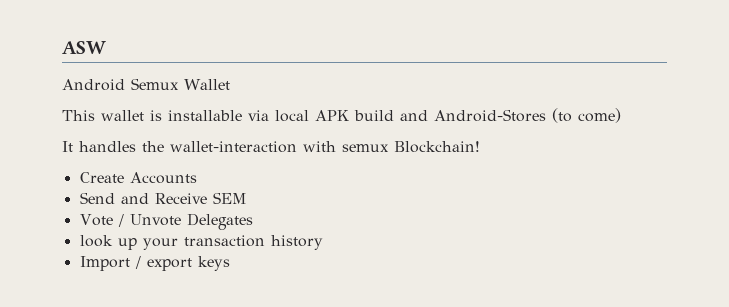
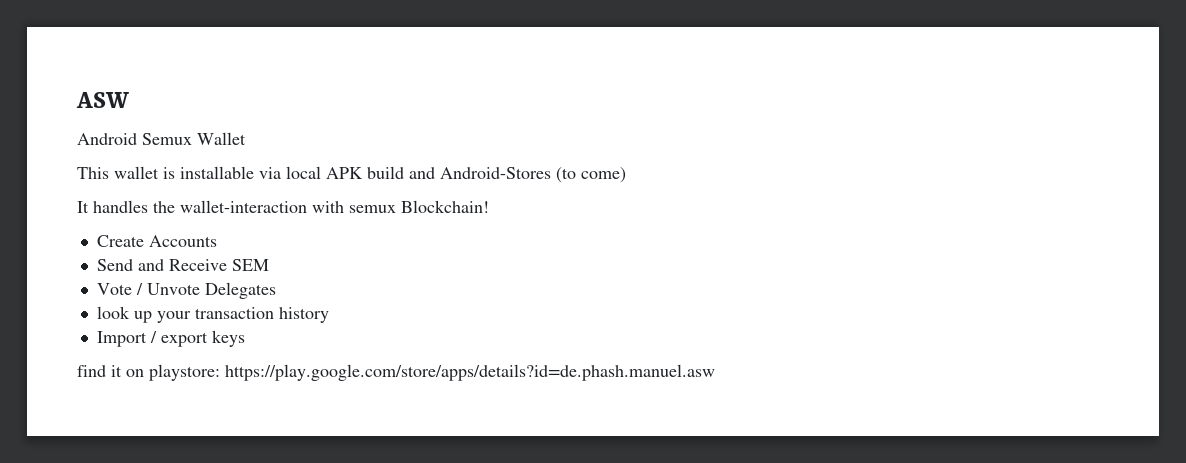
(230, 263) none -> [77,364,715,381] // find it on playstore: https://play.google.com/store/apps/details?id=de.phash.manuel.asw

